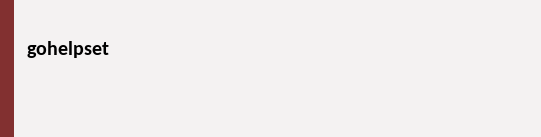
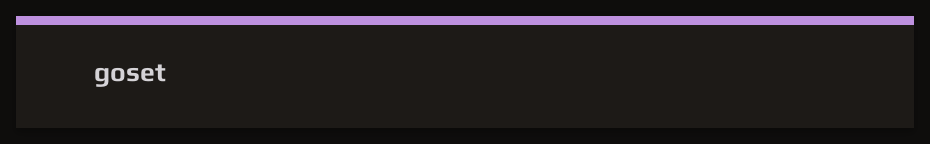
[27,41,109,58] gohelpset -> [94,64,166,87] goset

